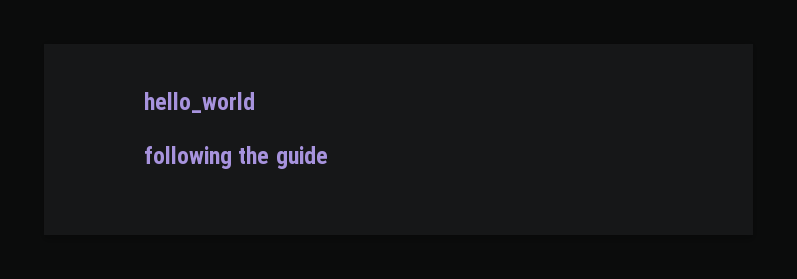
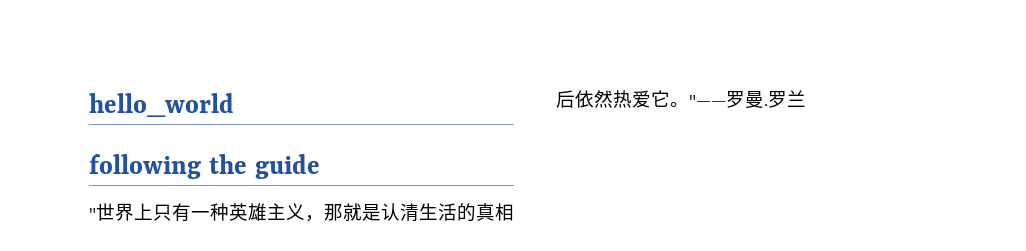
(328, 157) none -> [89,203,514,222] [556,90,806,108] // "世界上只有一种英雄主义，那就是认清生活的真相后依然热爱它。"——罗曼.罗兰

